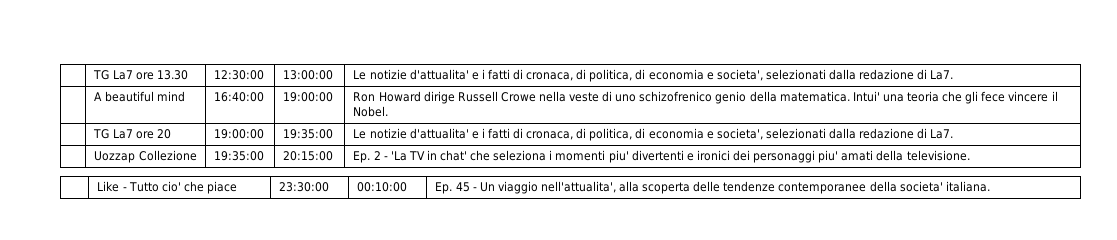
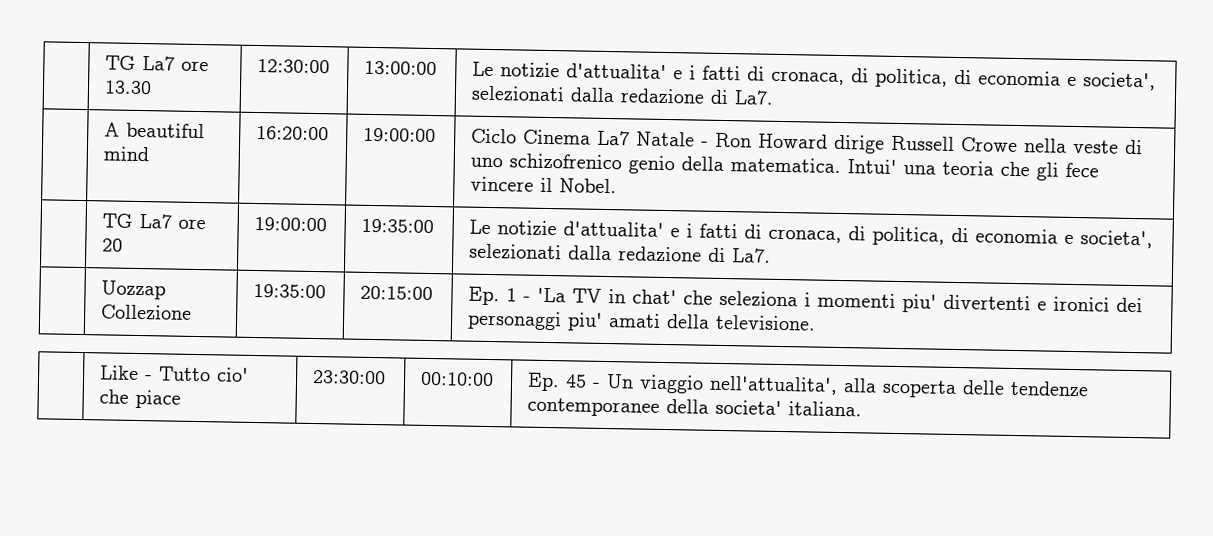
[214,92,265,102] [283,92,334,102] 16:40:00 | 19:00:00 | -> [256,125,330,141] [363,127,437,143] [471,128,710,147] 16:20:00 | 19:00:00 | Ciclo Cinema La7 Natale -
[373,151,381,160] 2 -> [506,288,518,302] 1

